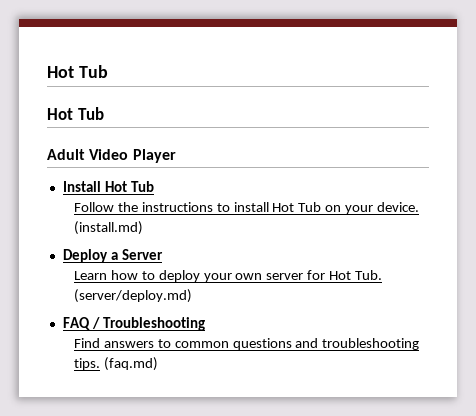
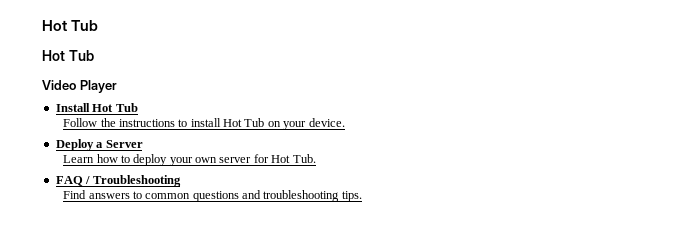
[47,149,85,160] Adult -> (94, 55) none
[73,221,143,235] (install.md) -> (345, 122) none
[73,289,192,303] (server/deploy.md) -> (316, 158) none
[103,357,158,371] (faq.md) -> (362, 196) none

